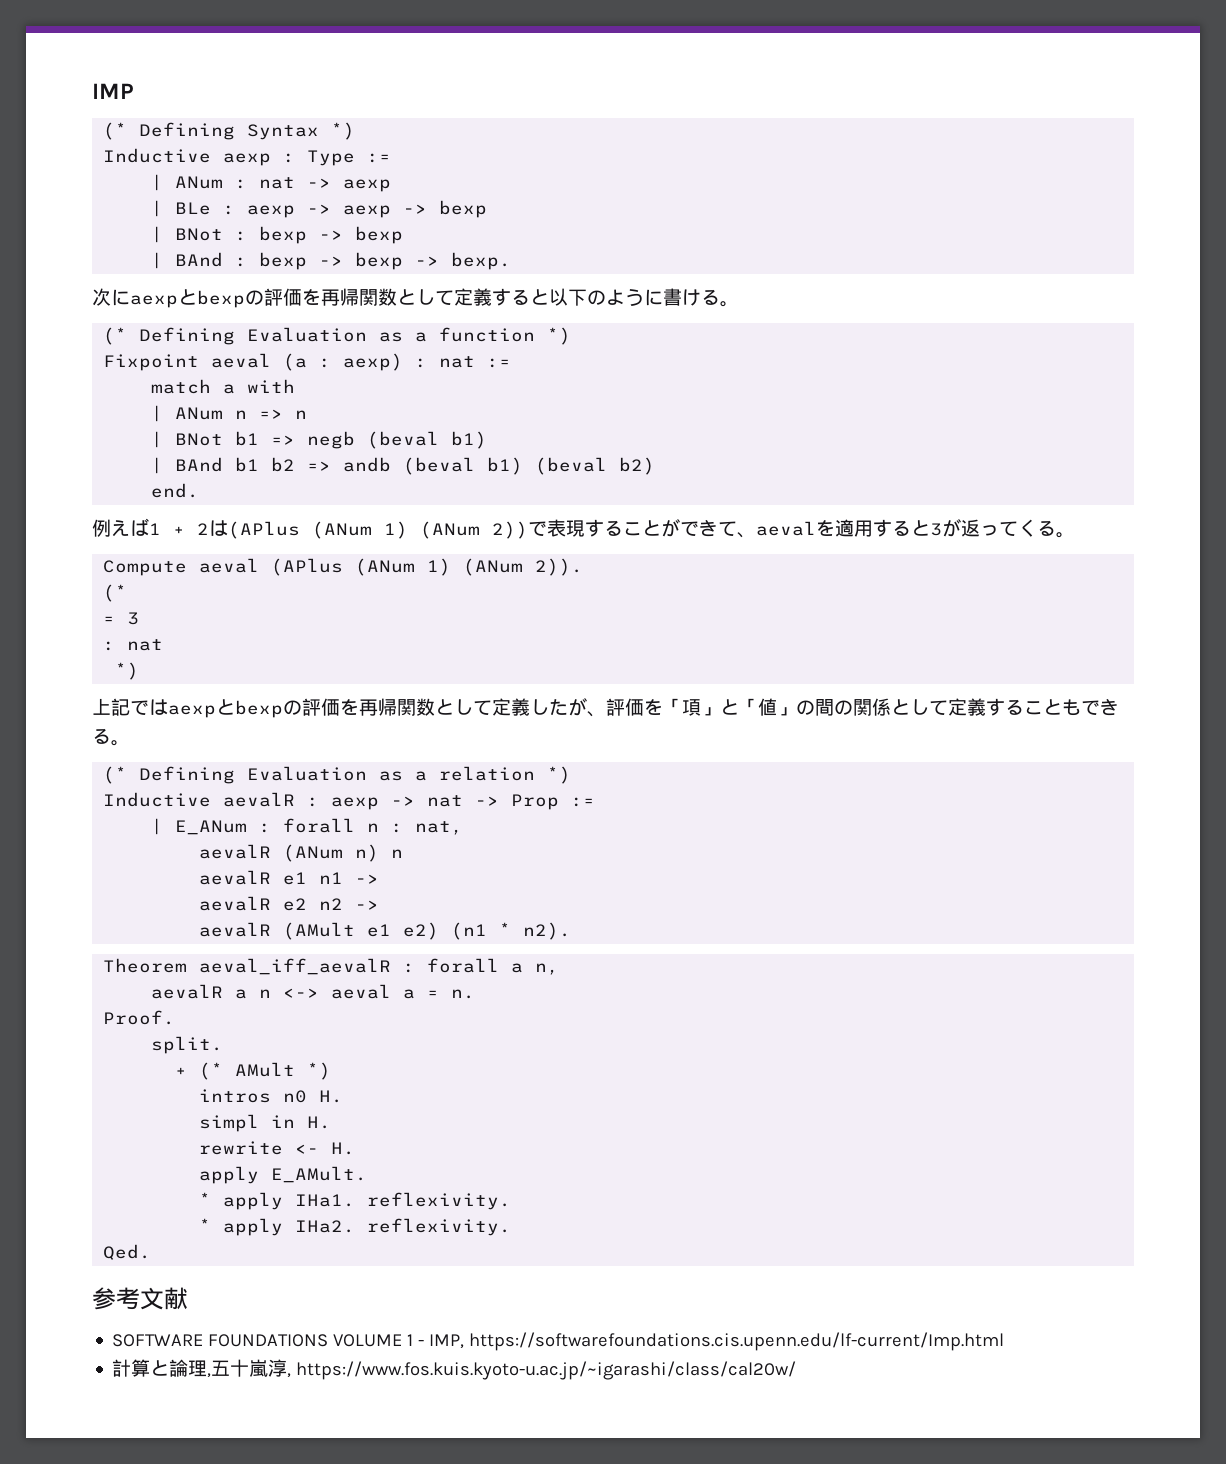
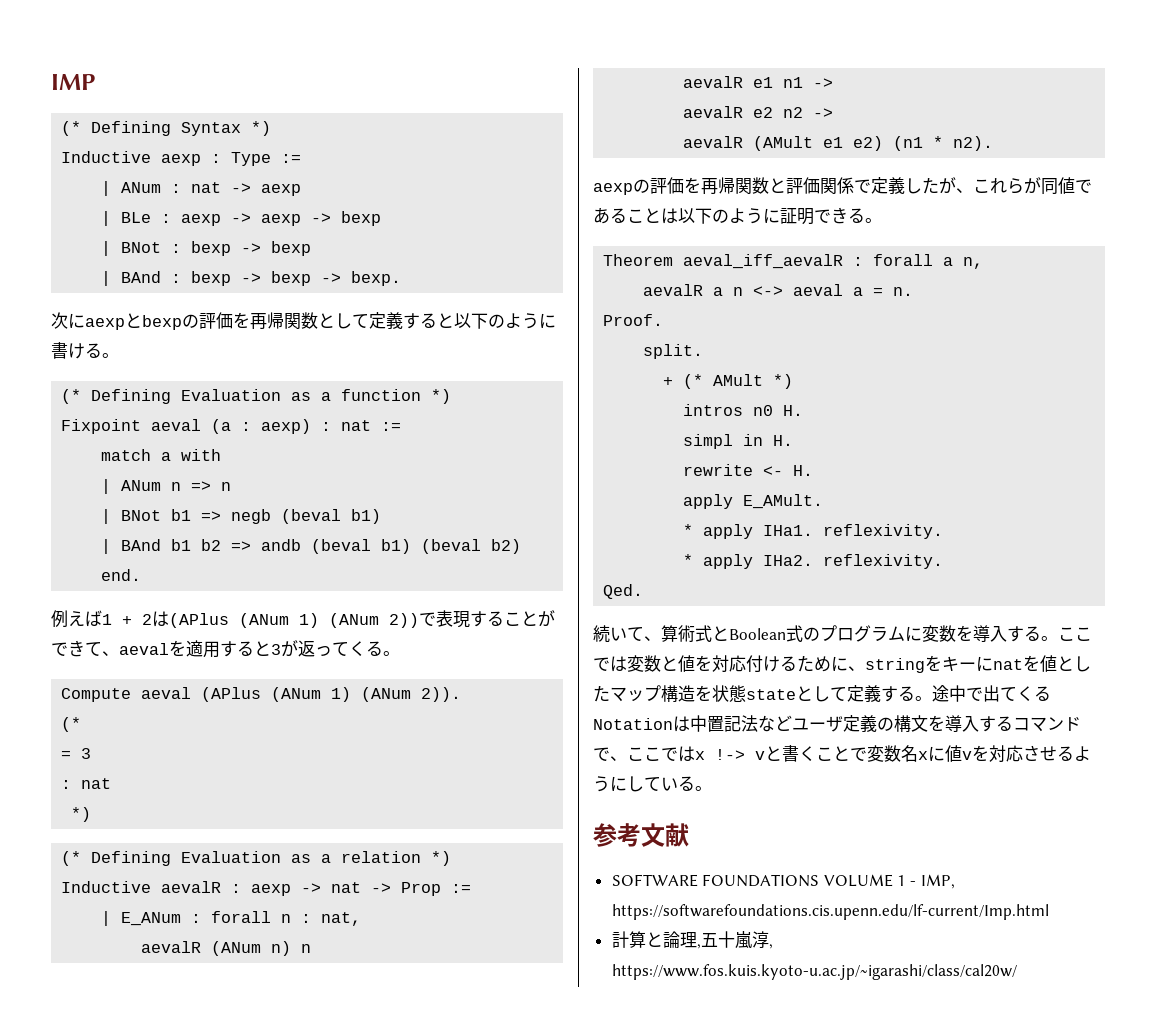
[92,698,1119,718] [92,728,130,746] // 上記ではaexpとbexpの評価を再帰関数として定義したが、評価を「項」と「値」の間の関係として定義することもできる。 -> (92, 814) none
(572, 931) none -> [593,177,1092,195] [593,207,882,225] // aexpの評価を再帰関数と評価関係で定義したが、これらが同値であることは以下のように証明できる。
(152, 1252) none -> [593,625,1092,642] [593,655,1091,673] [593,685,1051,702] [593,715,1081,732] [593,745,1091,762] [593,776,712,792] // 続いて、算術式とBoolean式のプログラムに変数を導入する。ここでは変数と値を対応付けるために、stringをキーにnatを値としたマップ構造を状態stateとして定義する。途中で出てくるNotationは中置記法などユーザ定義の構文を導入するコマンドで、ここではx !-> vと書くことで変数名xに値vを対応させるようにしている。

